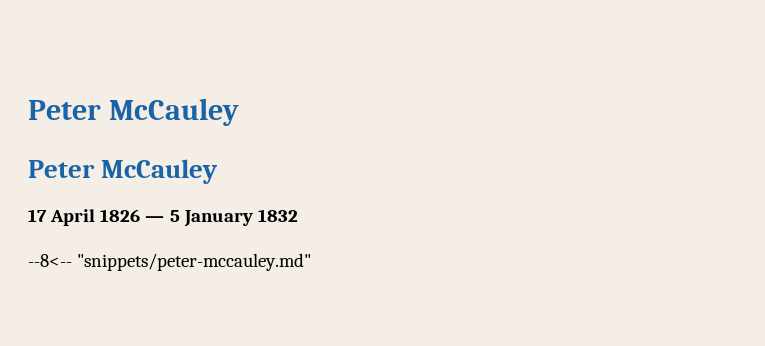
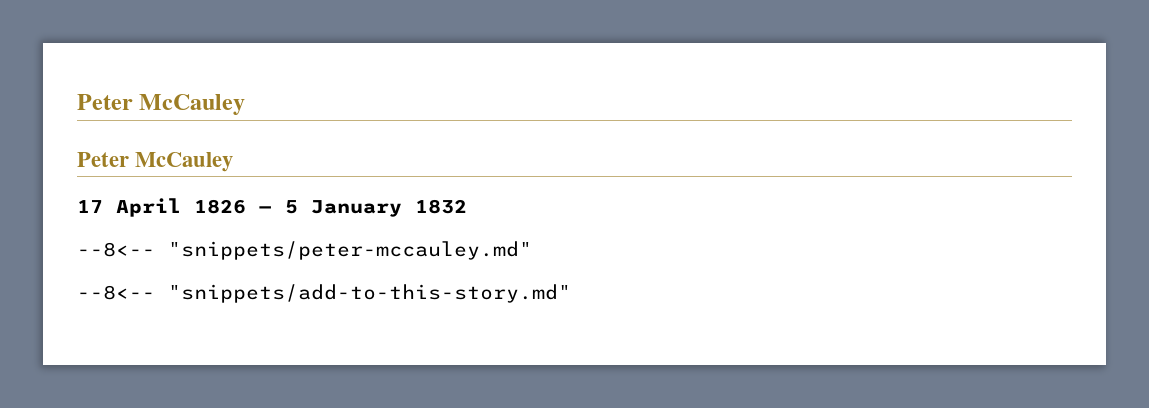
(312, 262) none -> [77,284,571,303] // --8<-- "snippets/add-to-this-story.md"

